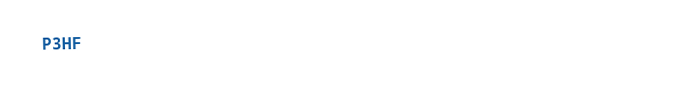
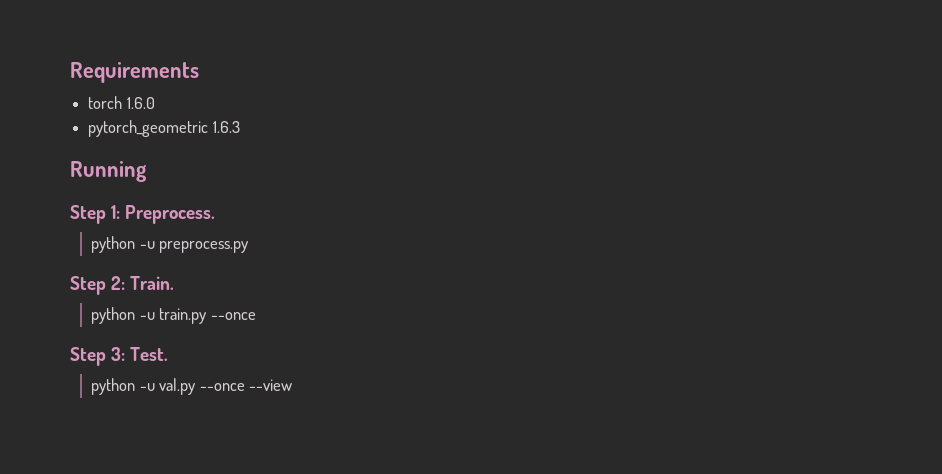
[41,36,83,50] P3HF -> [70,62,199,83] [88,96,155,109] [88,120,240,137] [70,161,147,182] [70,205,216,224] [91,236,249,253] [70,276,175,295] [91,307,256,324] [70,347,169,366] [91,378,293,395] Requirements // torch 1.6.0 // pytorch_geometric 1.6.3 // Running // Step 1: Preprocess. // python -u preprocess.py // Step 2: Train. // python -u train.py --once // Step 3: Test. // python -u val.py --once --view

